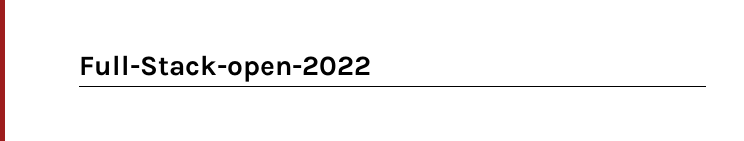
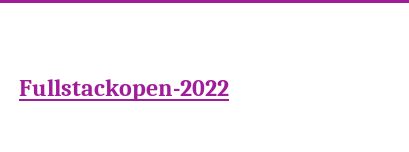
[79,55,371,82] Full-Stack-open-2022 -> [19,79,229,101] Fullstackopen-2022

